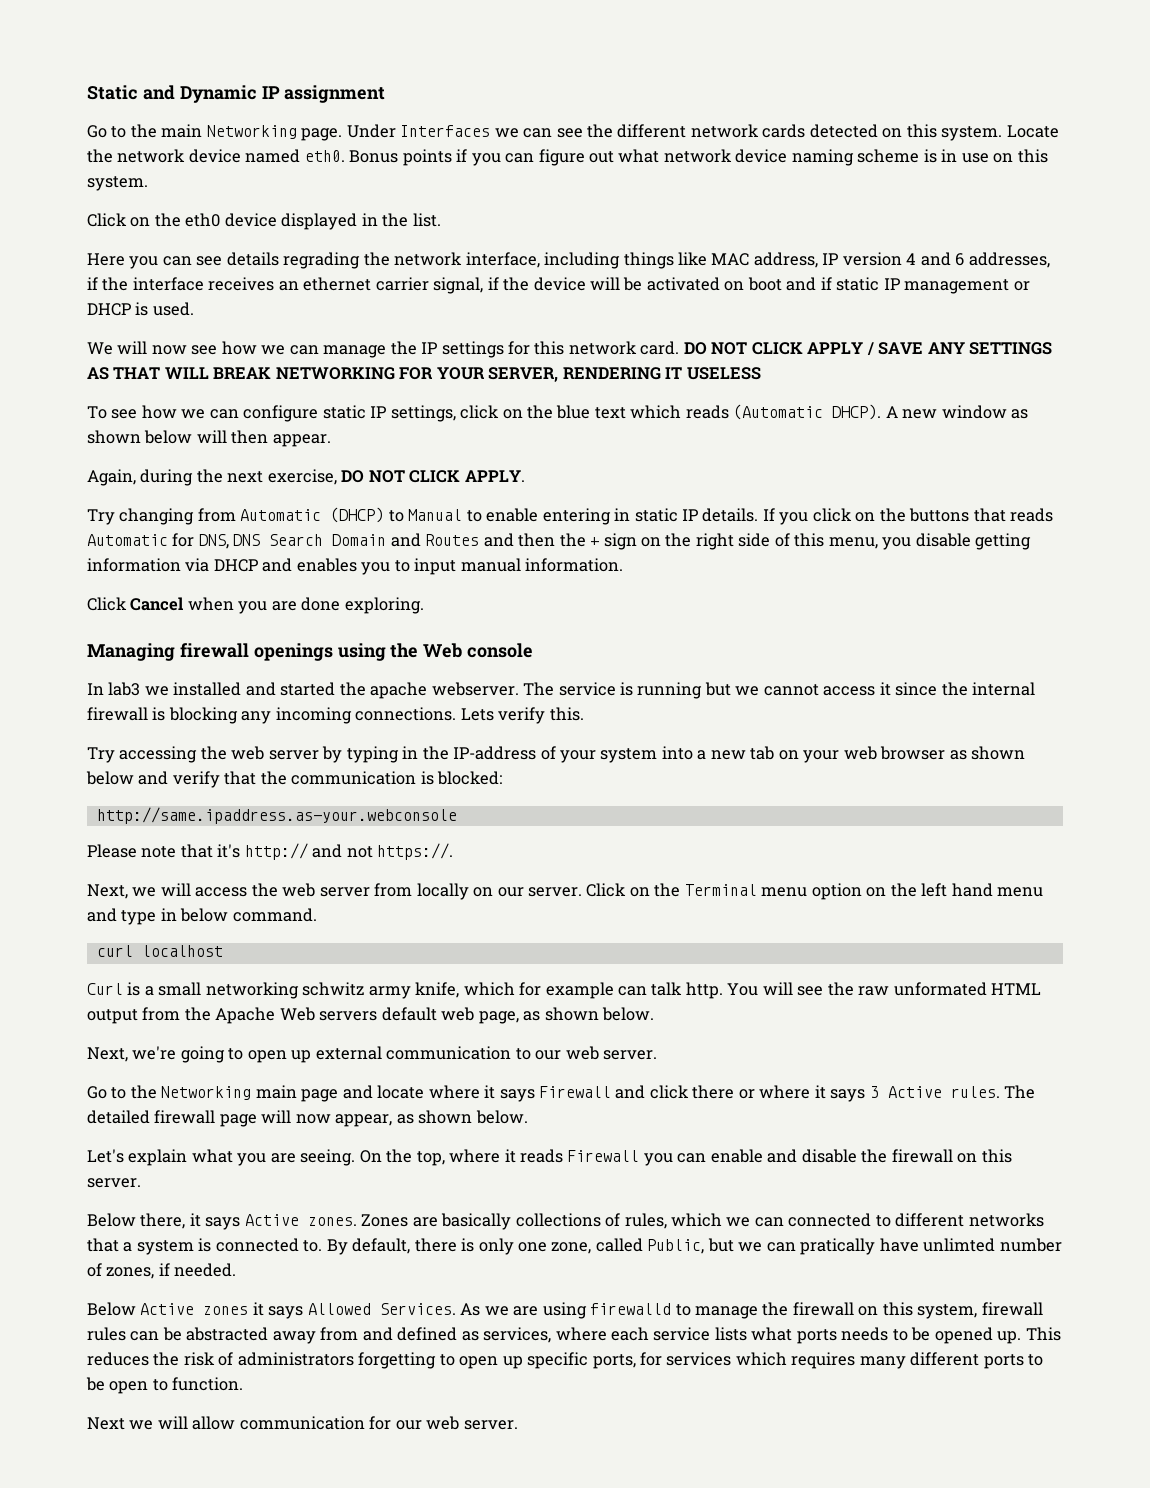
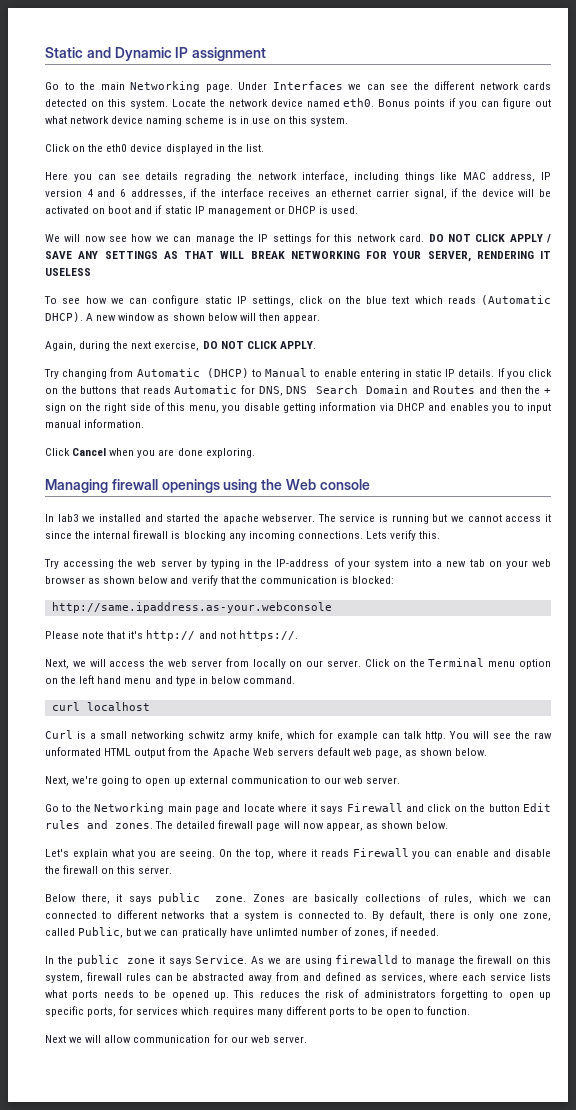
[692,1085,1000,1102] there or where it says 3 Active rules. -> [453,803,552,812] [45,820,153,829] on the button Edit rules and zones.
[244,1214,357,1226] Active zones. -> [158,893,247,904] public zone.
[87,1302,456,1319] Below Active zones it says Allowed Services. -> [45,955,248,966] In the public zone it says Service.

